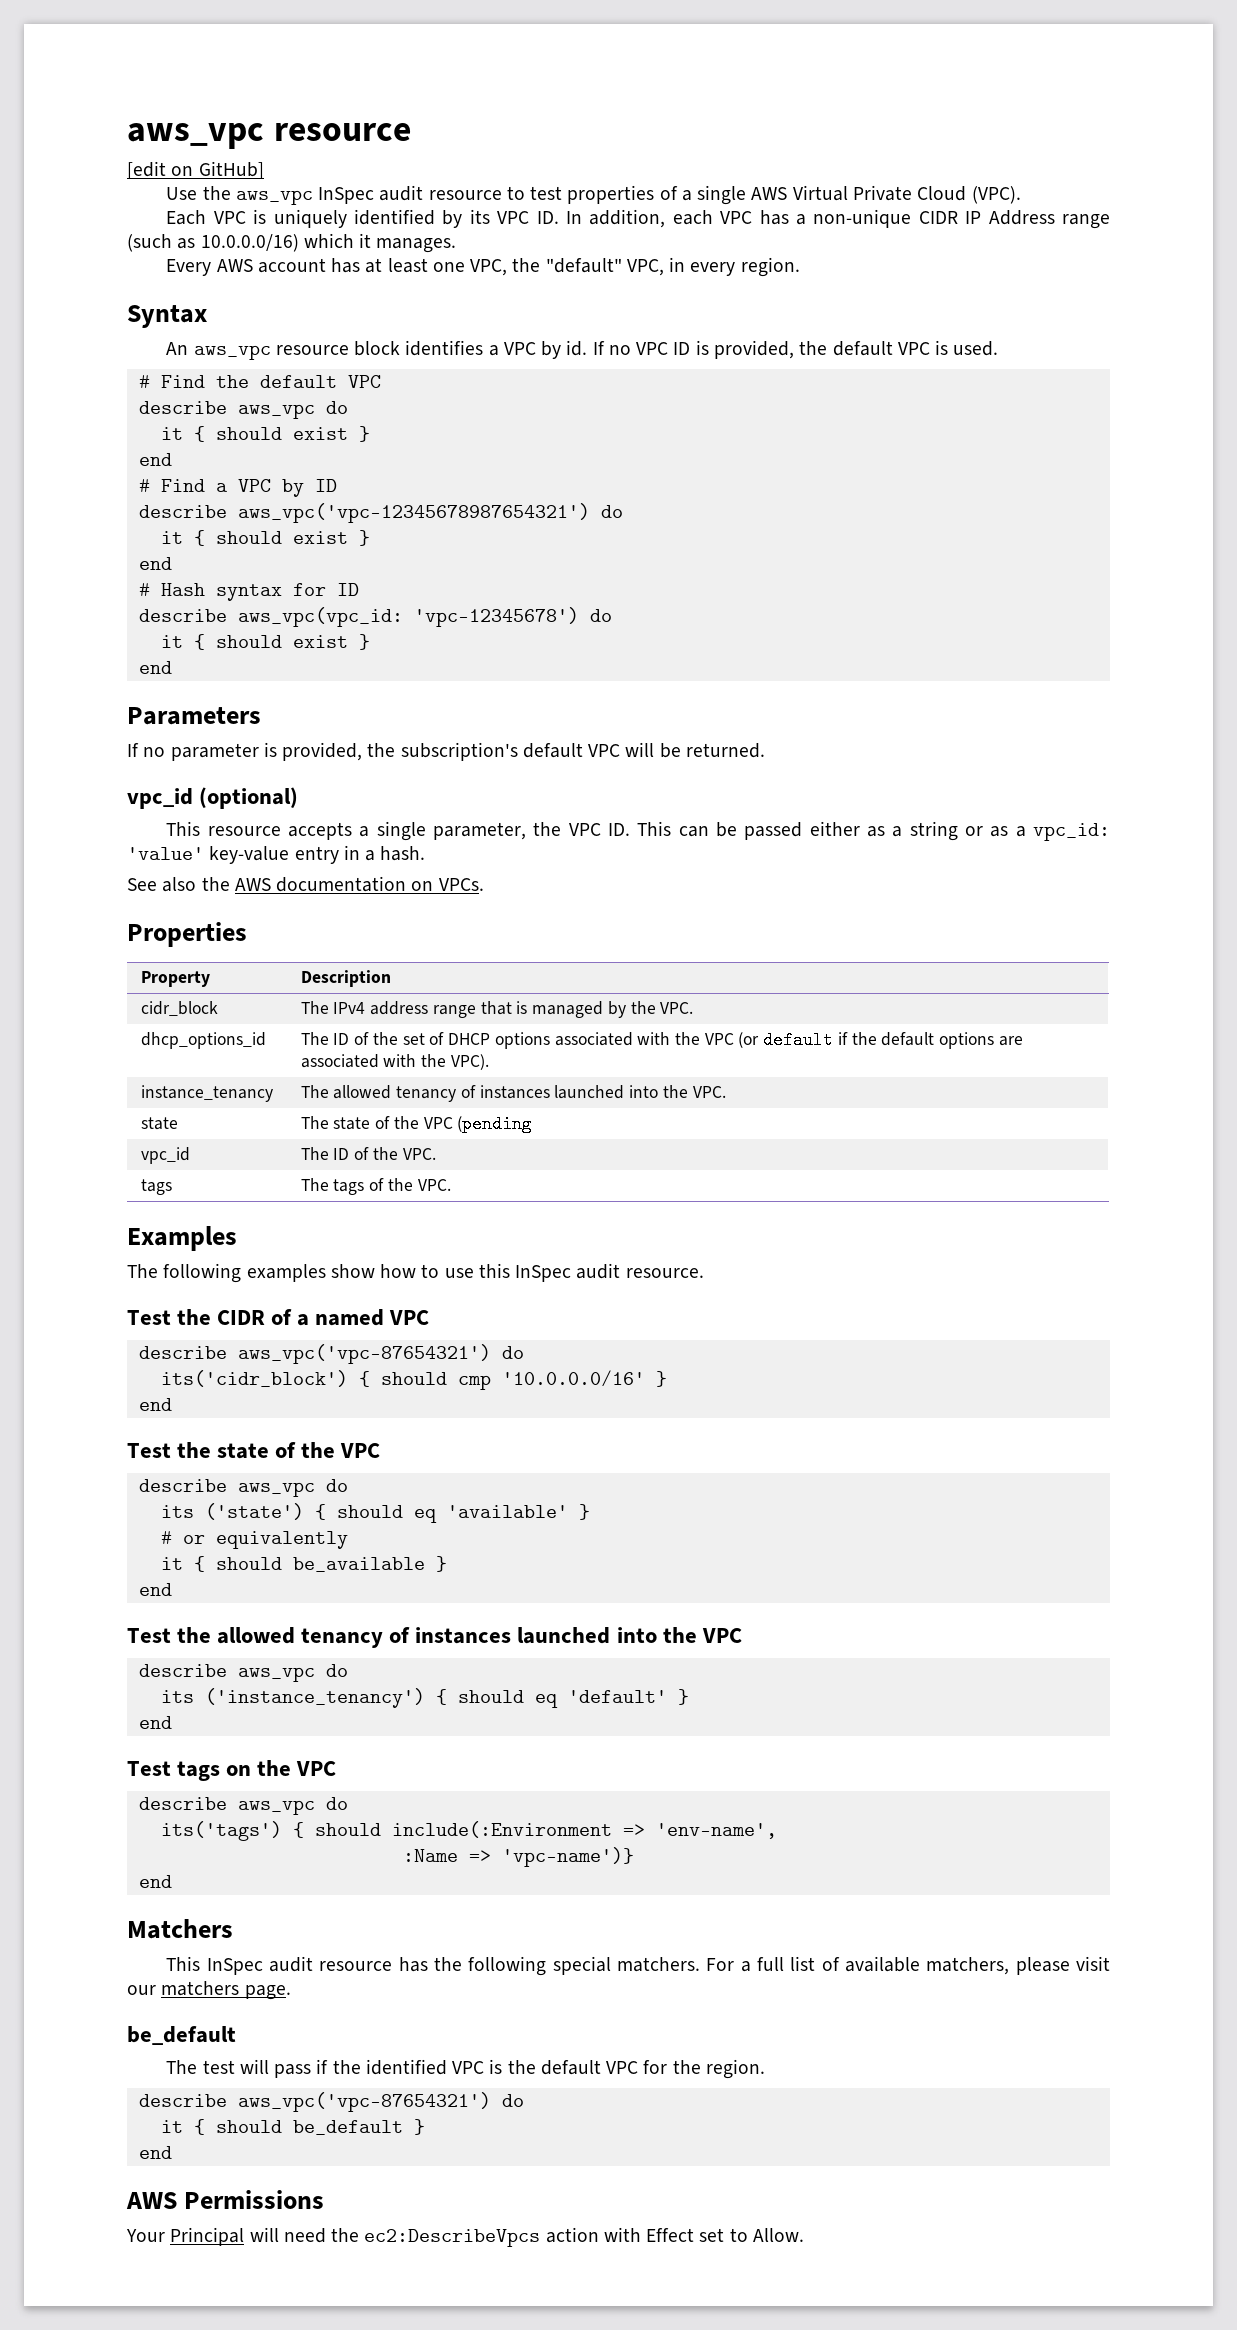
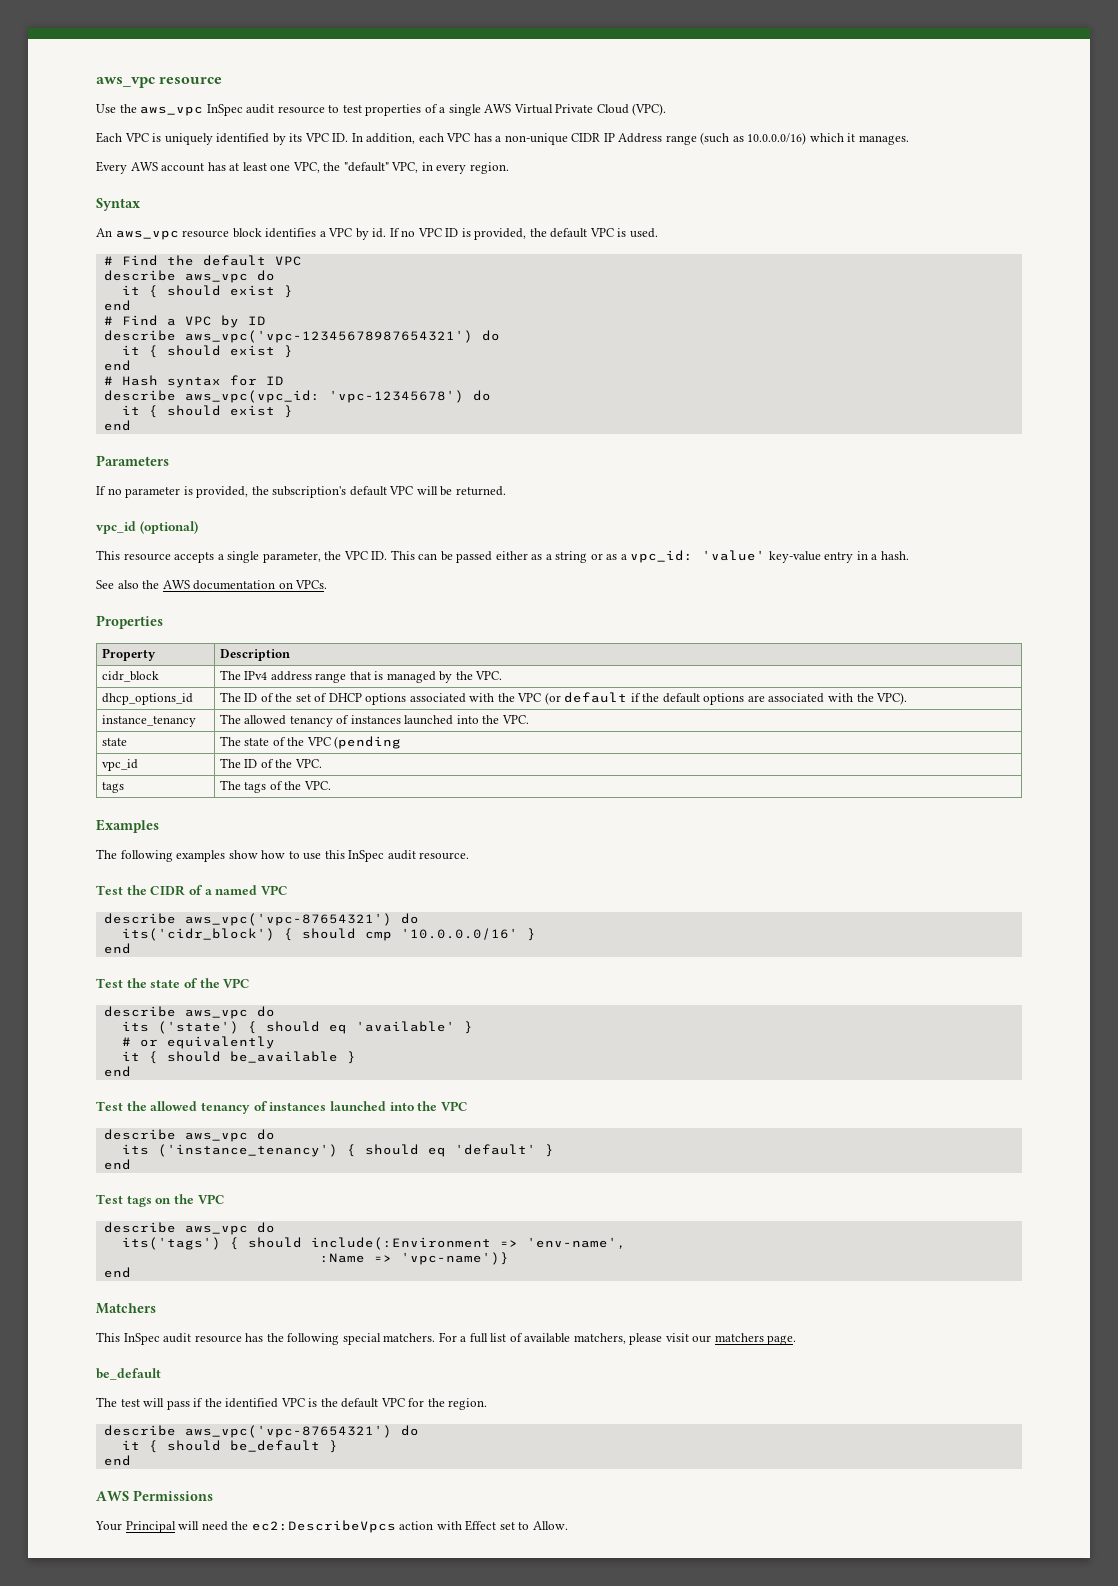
[127,123,411,149] [127,161,264,179] aws_vpc resource // [edit on GitHub] -> [96,77,223,88] aws_vpc resource

